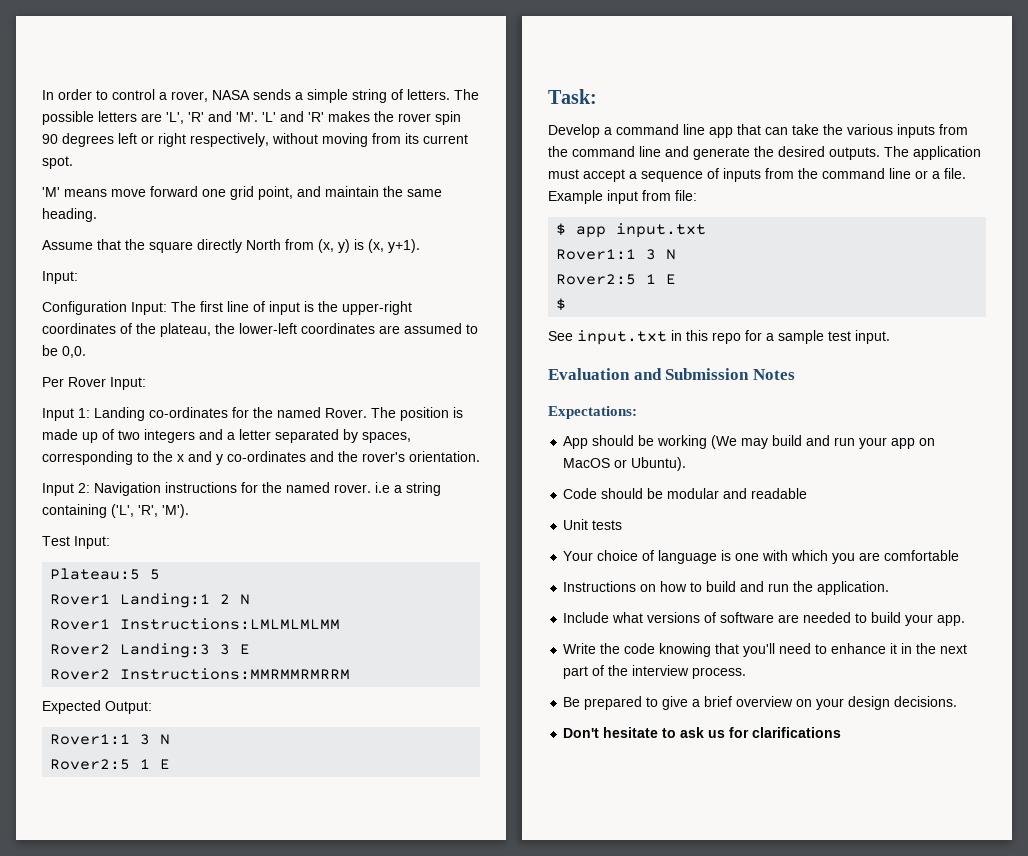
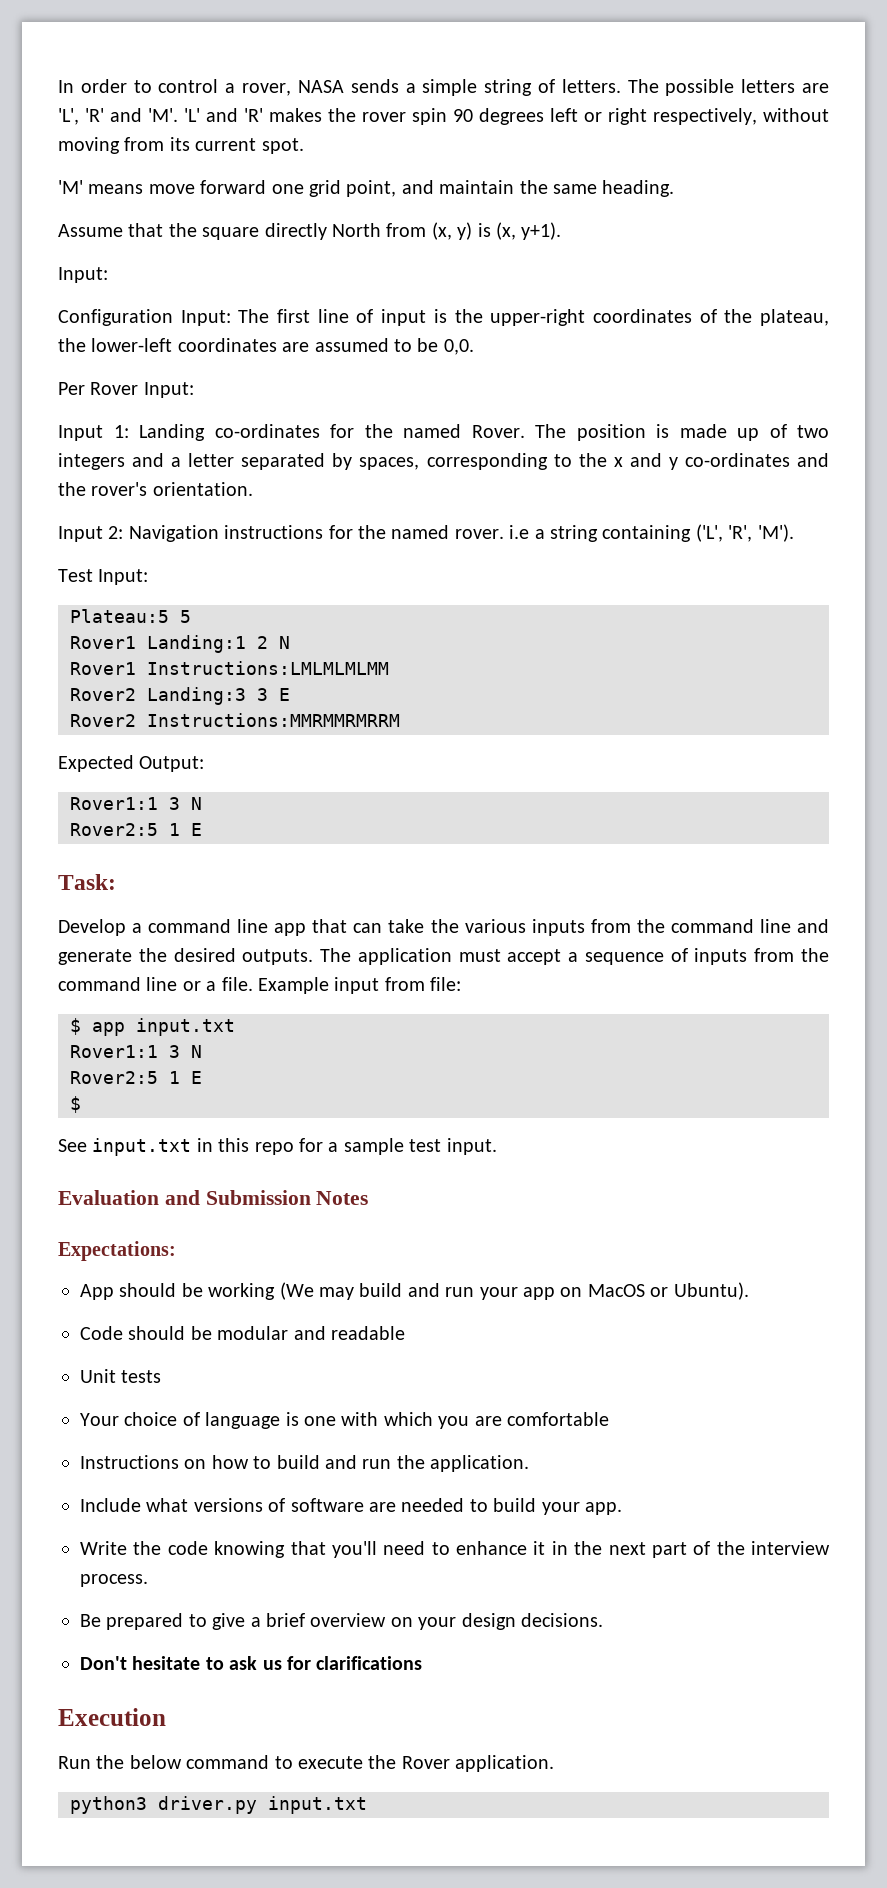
(842, 732) none -> [58,1708,166,1726] [58,1755,555,1772] [70,1796,367,1814] // Execution // Run the below command to execute the Rover application. // python3 driver.py input.txt

